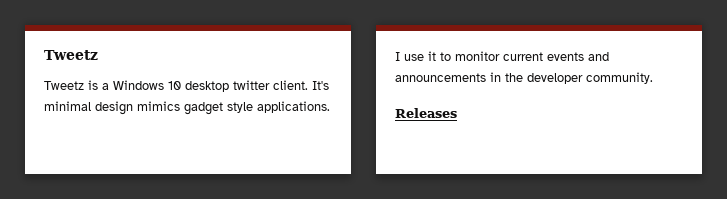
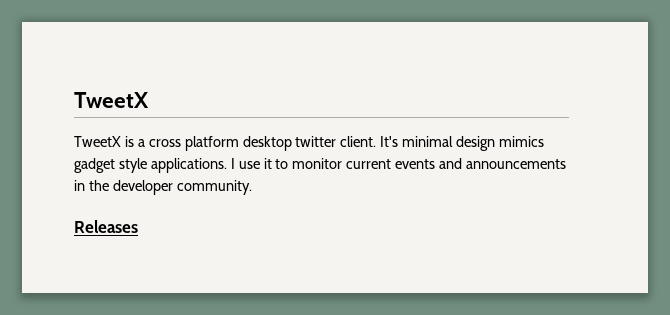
[44,50,98,60] [44,80,181,90] Tweetz // Tweetz is a Windows 10 -> [74,92,149,108] [74,136,239,151] TweetX // TweetX is a cross platform

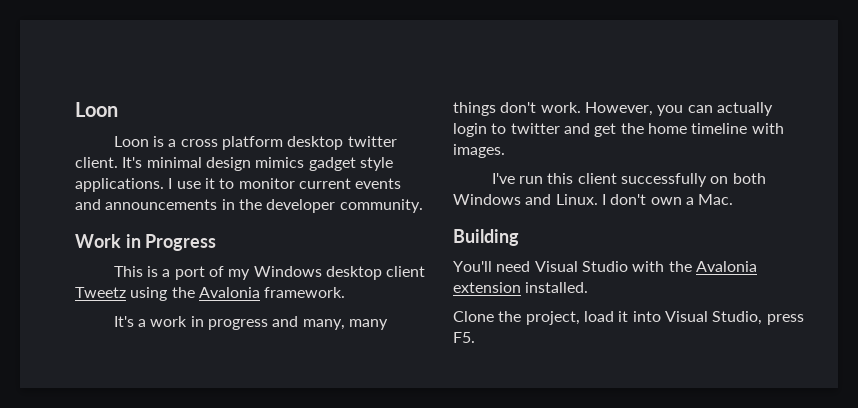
[74,92,149,108] [74,136,121,147] TweetX // TweetX -> [75,102,118,117] [113,136,149,147] Loon // Loon
[74,220,138,233] Releases -> [75,234,217,251] [113,266,426,280] [75,287,346,301] [113,316,389,330] [453,102,773,116] [453,123,784,137] [453,144,505,158] [491,173,766,187] [453,194,734,205] [453,229,519,246] [453,261,757,272] [453,282,589,293] [453,311,804,325] [453,332,475,343] Work in Progress // This is a port of my Windows desktop client Tweetz using the Avalonia framework. // It's a work in progress and many, many things don't work. However, you can actually login to twitter and get the home timeline with images. // I've run this client successfully on both Windows and Linux. I don't own a Mac. // Building // You'll need Visual Studio with the Avalonia extension installed. // Clone the project, load it into Visual Studio, press F5.

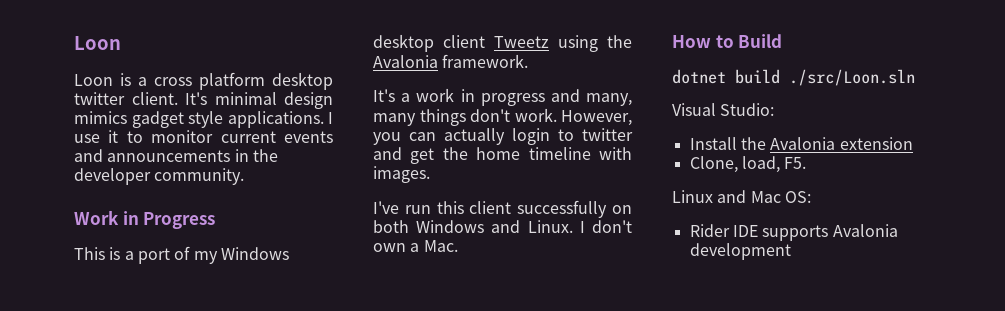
[453,229,519,246] [453,261,757,272] [453,282,589,293] [453,311,804,325] [453,332,475,343] Building // You'll need Visual Studio with the Avalonia extension installed. // Clone the project, load it into Visual Studio, press F5. -> [672,34,783,48] [672,69,915,86] [672,103,775,116] [689,137,913,150] [689,156,807,173] [672,190,811,203] [689,224,898,241] [689,243,791,260] How to Build // dotnet build ./src/Loon.sln // Visual Studio: // Install the Avalonia extension // Clone, load, F5. // Linux and Mac OS: // Rider IDE supports Avalonia development

